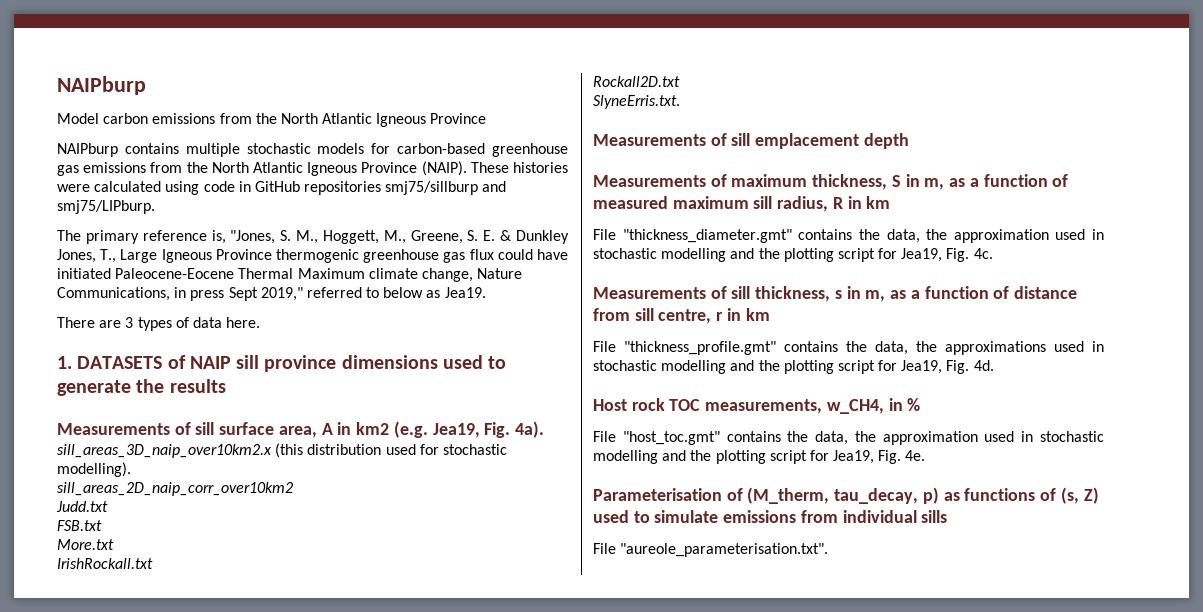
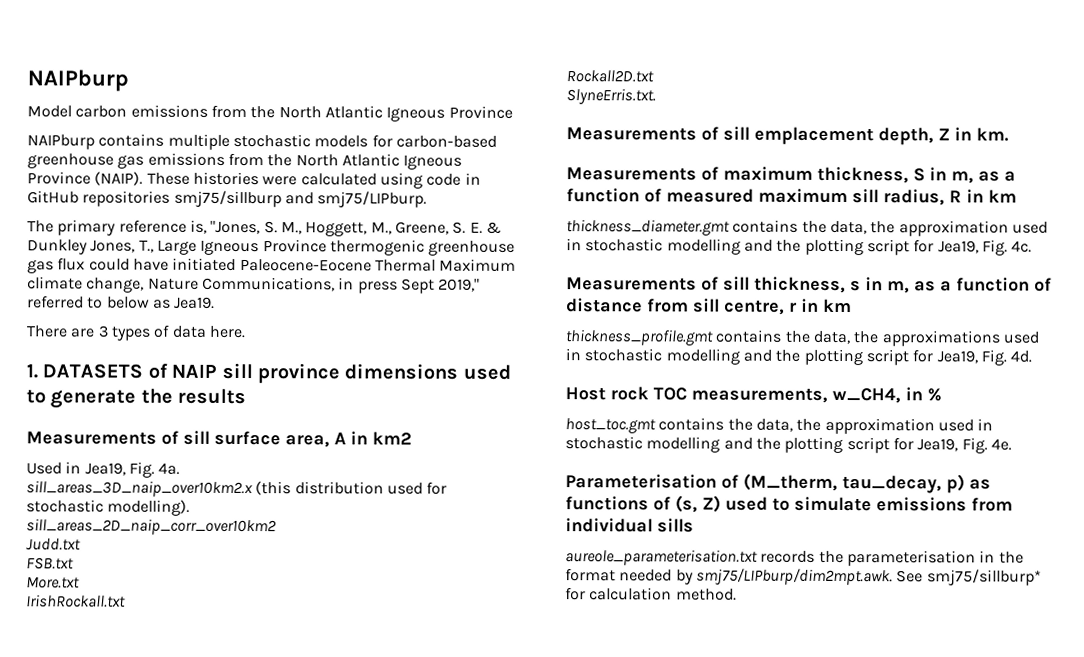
[393,421,544,438] (e.g. Jea19, Fig. 4a). -> [26,461,181,478] // Used in Jea19, Fig. 4a.
[863,133,909,149] depth -> [878,127,1009,146] depth, Z in km.
[593,229,792,243] File "thickness_diameter.gmt" -> [566,219,730,236] thickness_diameter.gmt
[593,341,776,355] File "thickness_profile.gmt" -> [565,329,713,346] thickness_profile.gmt
[593,431,720,445] File "host_toc.gmt" -> [565,418,656,434] host_toc.gmt
[593,543,829,557] File "aureole_parameterisation.txt". -> [565,549,1024,567] [565,568,1042,586] [565,587,737,601] aureole_parameterisation.txt records the parameterisation in the format needed by smj75/LIPburp/dim2mpt.awk. See smj75/sillburp* for calculation method.

